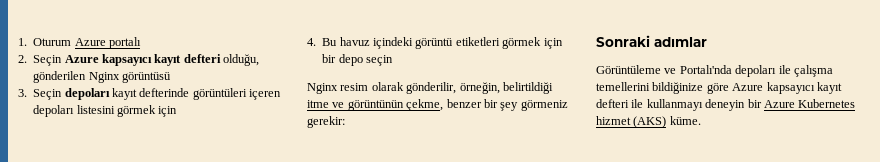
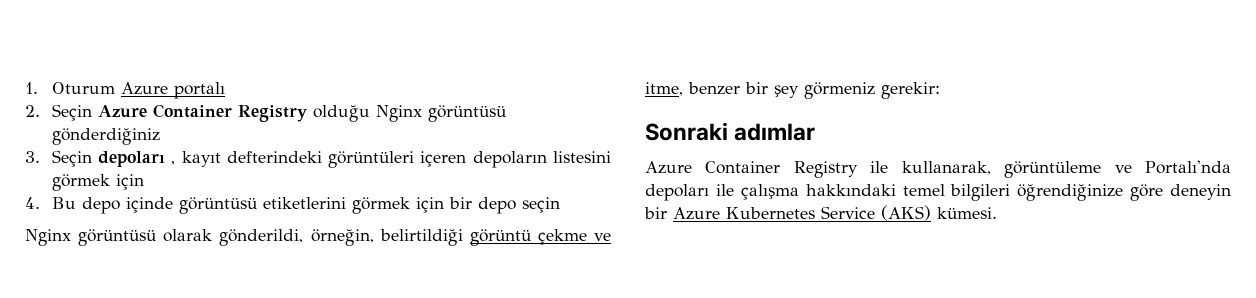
[102,54,260,66] [33,71,171,83] kapsayıcı kayıt defteri olduğu, gönderilen Nginx görüntüsü -> [152,104,507,122] [51,128,160,145] Container Registry olduğu Nginx görüntüsü gönderdiğiniz
[112,88,190,100] kayıt defterinde -> [171,151,322,167] , kayıt defterindeki
[33,105,75,117] depoları -> [472,151,547,168] depoların
[339,37,500,49] havuz içindeki görüntü etiketleri -> [81,197,346,214] depo içinde görüntüsü etiketlerini
[340,82,553,94] [307,99,444,111] resim olarak gönderilir, örneğin, belirtildiği itme ve görüntünün çekme, -> [78,229,611,246] [645,82,683,96] görüntüsü olarak gönderildi, örneğin, belirtildiği görüntü çekme ve itme,
[596,65,661,74] Görüntüleme -> [645,161,1102,178] Azure Container Registry ile kullanarak, görüntüleme
[596,82,842,94] [596,99,703,111] temellerini bildiğinize göre Azure kapsayıcı kayıt defteri ile kullanmayı -> [805,184,1164,201] hakkındaki temel bilgileri öğrendiğinize göre
[596,116,701,128] hizmet (AKS) küme. -> [821,205,997,221] Service (AKS) kümesi.

